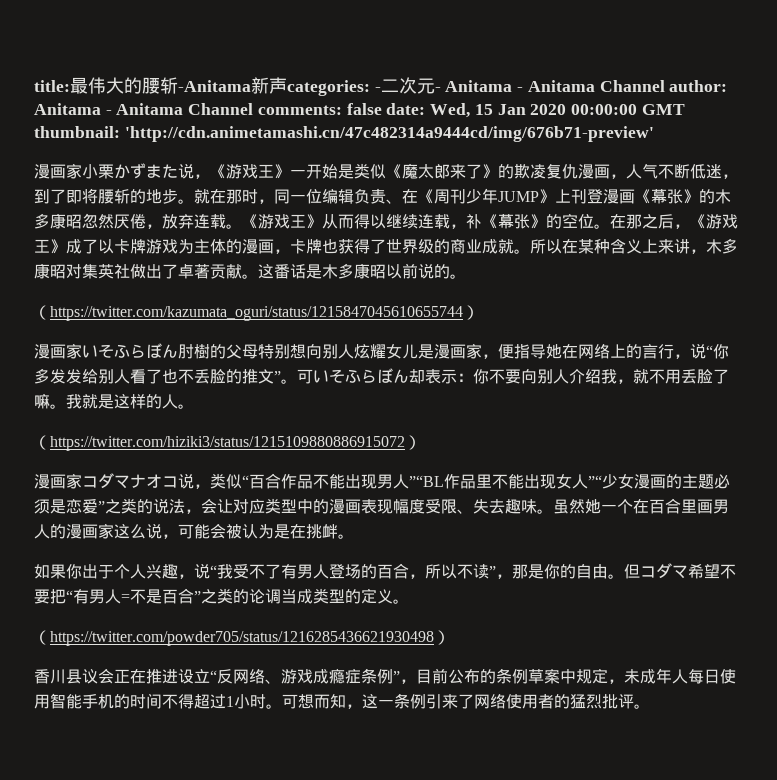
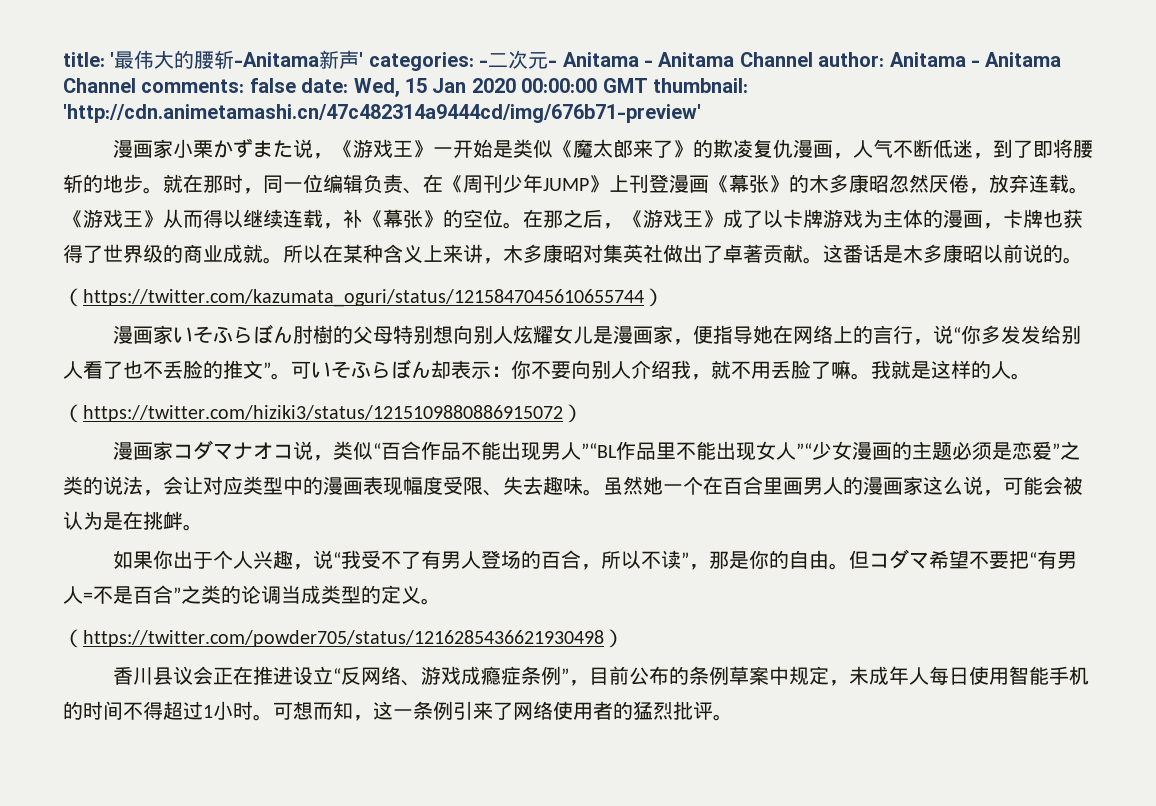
(70, 86) none -> [110,52,115,67] '
(287, 85) none -> [359,52,364,67] '

